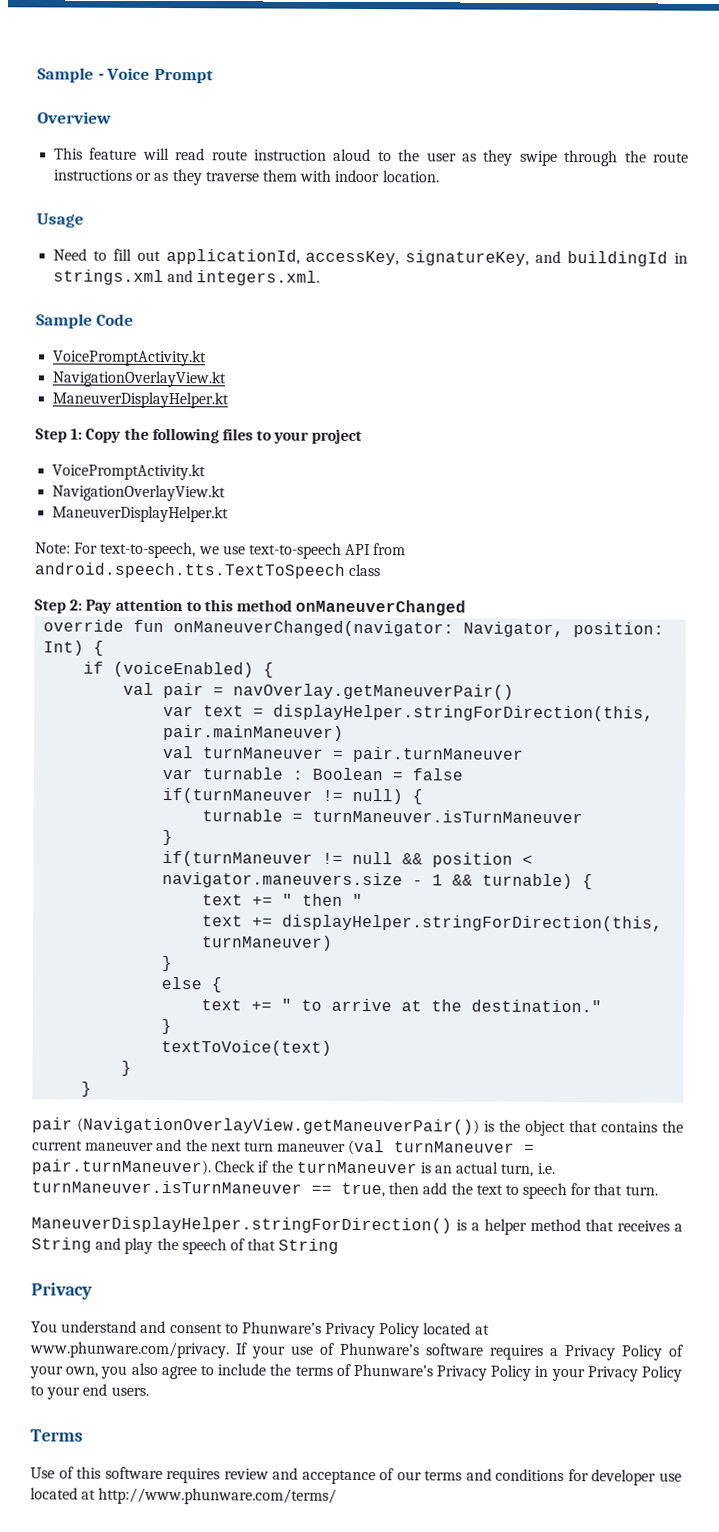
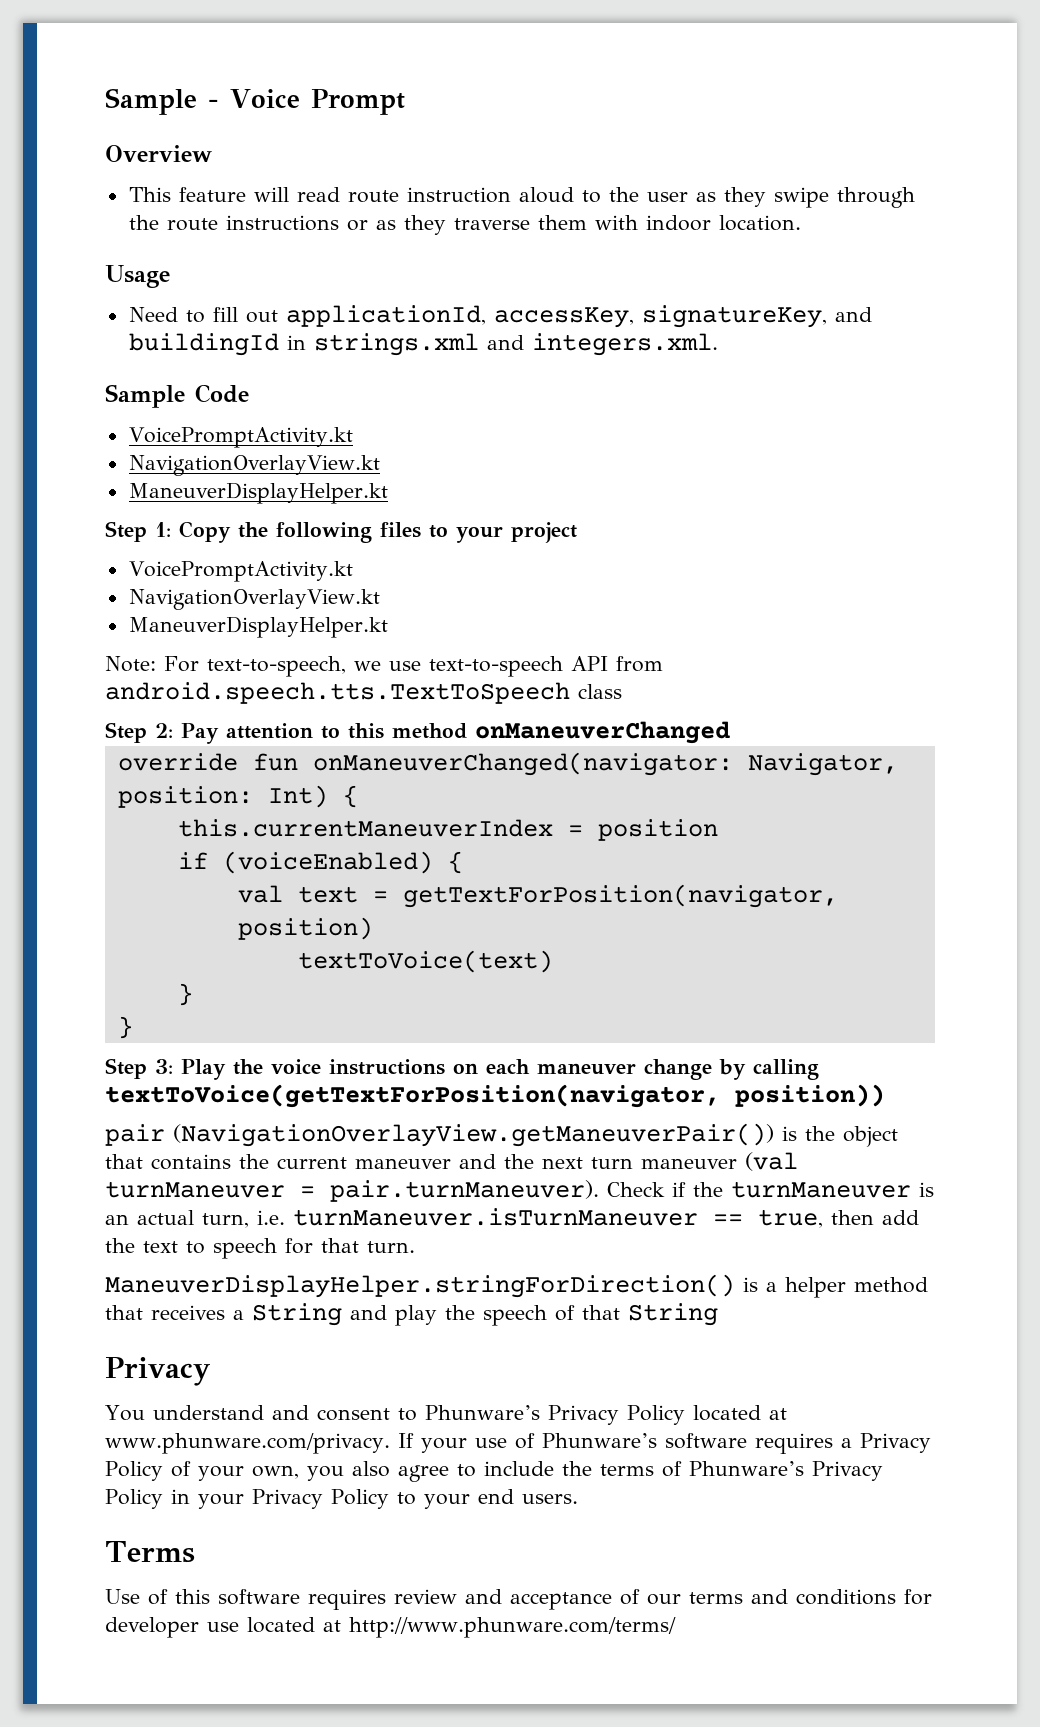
(105, 648) none -> [177,819,718,841] // this.currentManeuverIndex = position
[163,683,515,700] [163,704,655,722] [163,725,345,741] [163,746,525,763] [162,767,464,781] [162,788,424,805] [202,809,584,824] [162,830,174,846] [162,851,534,868] [162,872,594,890] [202,893,364,907] [202,914,664,932] [202,935,334,951] [161,956,174,972] [161,977,223,993] [201,998,603,1013] [161,1019,173,1035] [161,1040,333,1056] [121,1060,133,1076] [81,1081,93,1097] pair = navOverlay.getManeuverPair() // var text = displayHelper.stringForDirection(this, pair.mainManeuver) // val turnManeuver = pair.turnManeuver // var turnable : Boolean = false // if(turnManeuver != null) { // turnable = turnManeuver.isTurnManeuver // } // if(turnManeuver != null && position < navigator.maneuvers.size - 1 && turnable) { // text += " then " // text += displayHelper.stringForDirection(this, turnManeuver) // } // else { // text += " to arrive at the destination." // } // textToVoice(text) // } // } -> [297,884,838,908] [237,917,373,940] [297,950,553,973] [177,983,193,1006] [117,1016,133,1039] [105,1058,819,1080] [105,1084,885,1108] text = getTextForPosition(navigator, position) // textToVoice(text) // } // } // Step 3: Play the voice instructions on each maneuver change by calling textToVoice(getTextForPosition(navigator, position))

